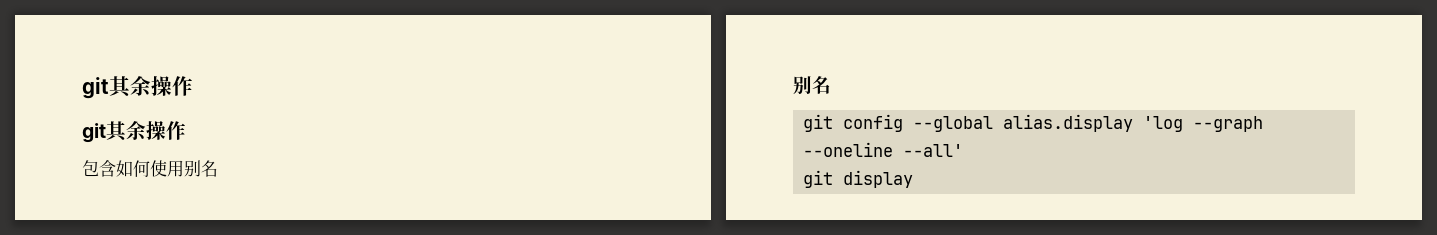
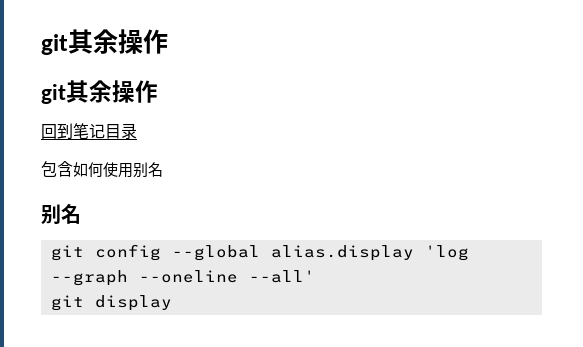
(186, 130) none -> [41,123,137,139] // 回到笔记目录

